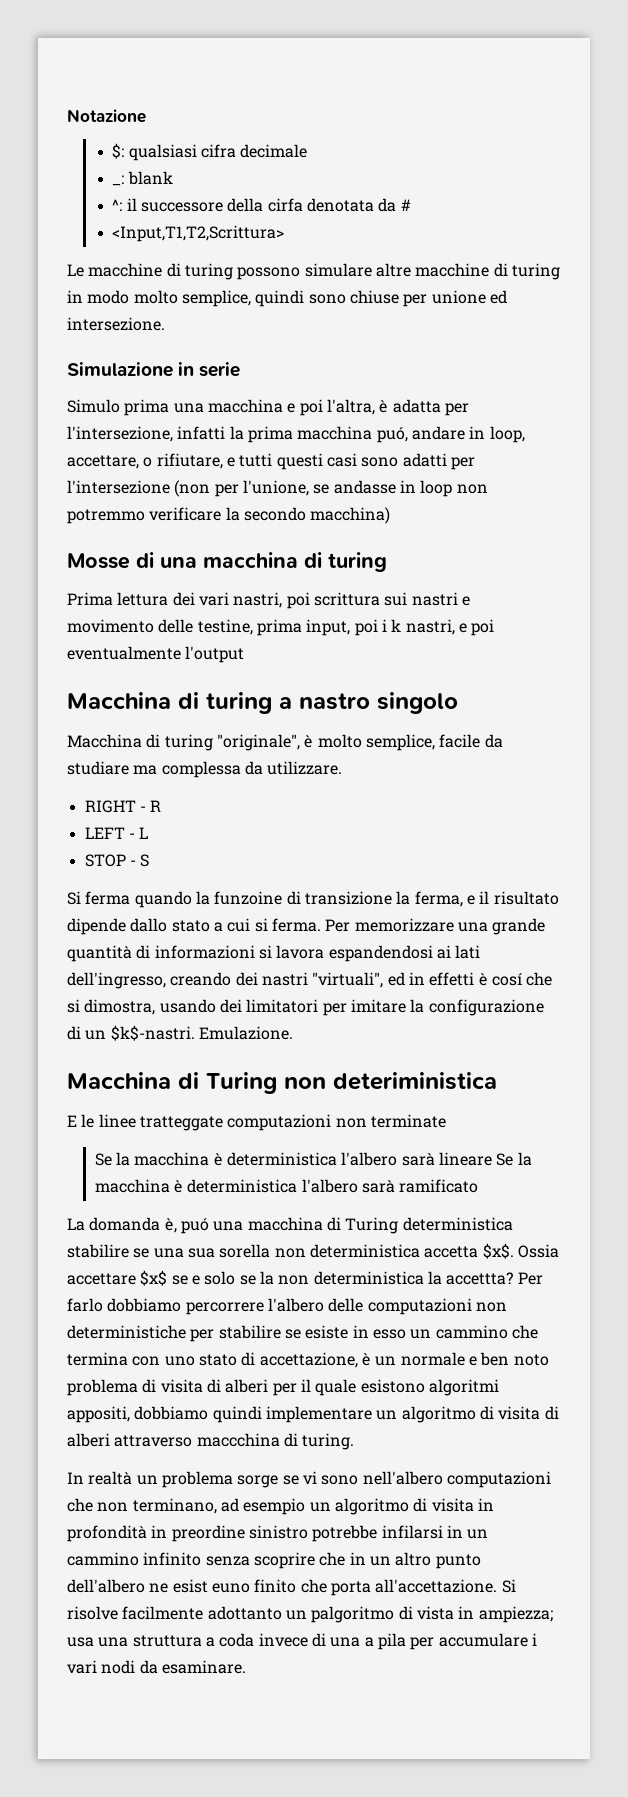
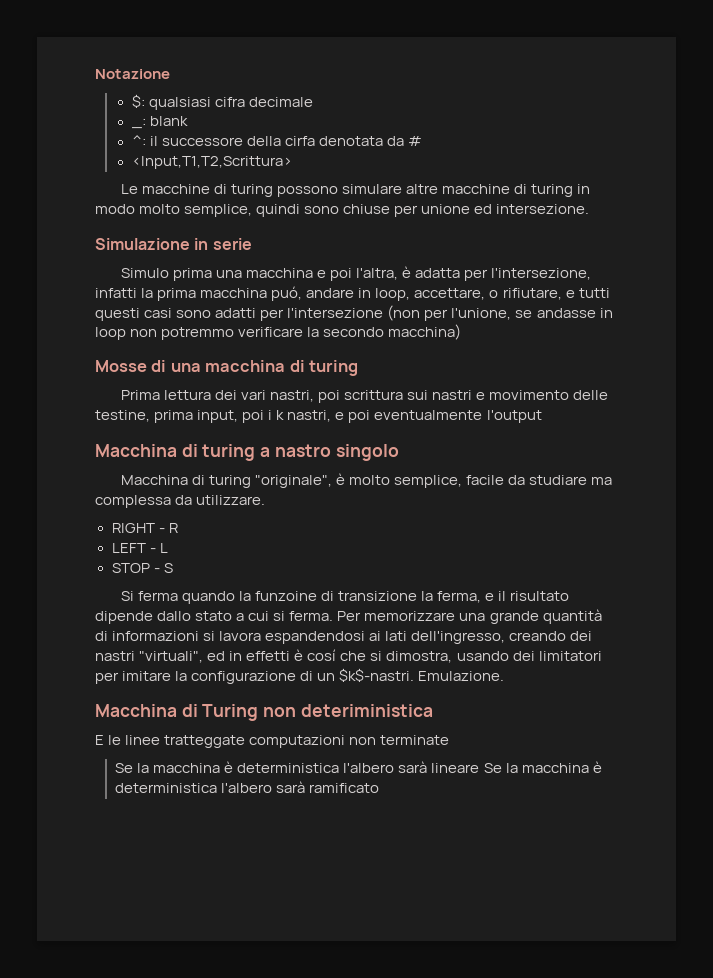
[67,1217,513,1234] [67,1243,559,1259] [67,1270,543,1286] [67,1298,507,1315] [67,1325,538,1342] [67,1352,549,1368] [67,1379,499,1396] [67,1406,559,1423] [67,1433,355,1450] [67,1471,551,1488] [67,1498,494,1515] [67,1525,489,1542] [67,1552,481,1569] [67,1579,516,1596] [67,1606,553,1623] [67,1633,537,1650] [67,1660,246,1674] // La domanda è, puó una macchina di Turing deterministica stabilire se una sua sorella non deterministica accetta $x$. Ossia accettare $x$ se e solo se la non deterministica la accettta? Per farlo dobbiamo percorrere l'albero delle computazioni non deterministiche per stabilire se esiste in esso un cammino che termina con uno stato di accettazione, è un normale e ben noto problema di visita di alberi per il quale esistono algoritmi appositi, dobbiamo quindi implementare un algoritmo di visita di alberi attraverso maccchina di turing. // In realtà un problema sorge se vi sono nell'albero computazioni che non terminano, ad esempio un algoritmo di visita in profondità in preordine sinistro potrebbe infilarsi in un cammino infinito senza scoprire che in un altro punto dell'albero ne esist euno finito che porta all'accettazione. Si risolve facilmente adottanto un palgoritmo di vista in ampiezza; usa una struttura a coda invece di una a pila per accumulare i vari nodi da esaminare. -> (380, 788) none

